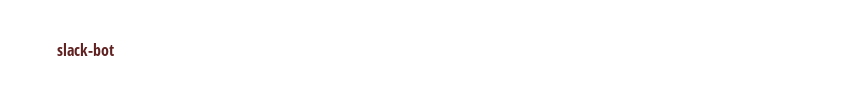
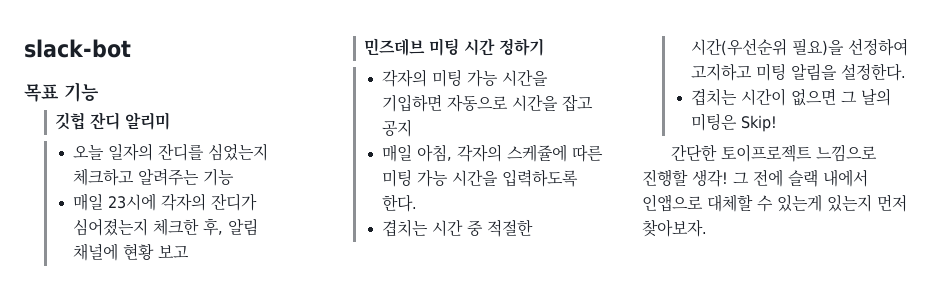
(114, 49) none -> [24,82,99,102] [55,112,171,130] [72,143,268,161] [72,168,234,186] [72,193,257,211] [72,218,258,236] [72,243,189,261] [364,38,545,56] [381,69,548,87] [381,94,593,112] [381,119,412,137] [381,144,603,162] [381,169,578,187] [381,194,417,212] [381,219,533,237] [690,38,908,56] [690,63,906,81] [690,88,891,106] [690,113,777,132] [671,144,878,162] [642,169,868,187] [642,194,907,212] [642,219,707,237] // 목표 기능 // 깃헙 잔디 알리미 // 오늘 일자의 잔디를 심었는지 체크하고 알려주는 기능 // 매일 23시에 각자의 잔디가 심어졌는지 체크한 후, 알림 채널에 현황 보고 // 민즈데브 미팅 시간 정하기 // 각자의 미팅 가능 시간을 기입하면 자동으로 시간을 잡고 공지 // 매일 아침, 각자의 스케쥴에 따른 미팅 가능 시간을 입력하도록 한다. // 겹치는 시간 중 적절한 시간(우선순위 필요)을 선정하여 고지하고 미팅 알림을 설정한다. // 겹치는 시간이 없으면 그 날의 미팅은 Skip! // 간단한 토이프로젝트 느낌으로 진행할 생각! 그 전에 슬랙 내에서 인앱으로 대체할 수 있는게 있는지 먼저 찾아보자.

